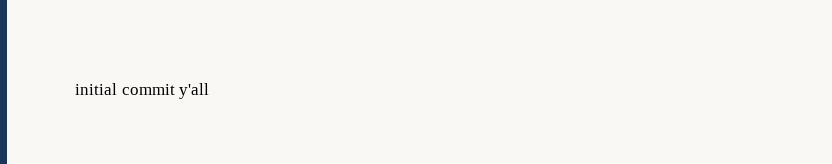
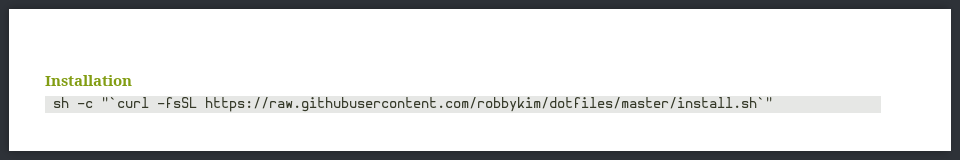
[75,83,210,99] initial commit y'all -> [45,75,132,86] [53,97,774,112] Installation // sh -c "`curl -fsSL https://raw.githubusercontent.com/robbykim/dotfiles/master/install.sh`"

